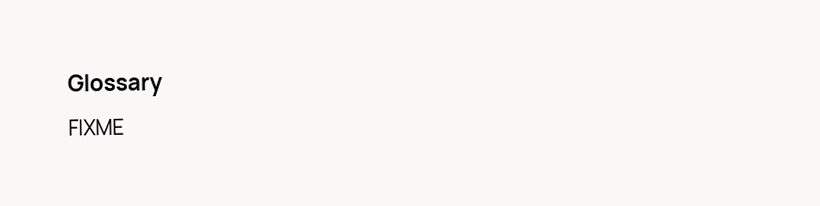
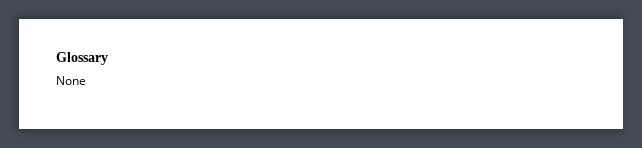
[68,118,125,136] // FIXME -> [56,76,86,85] // None

